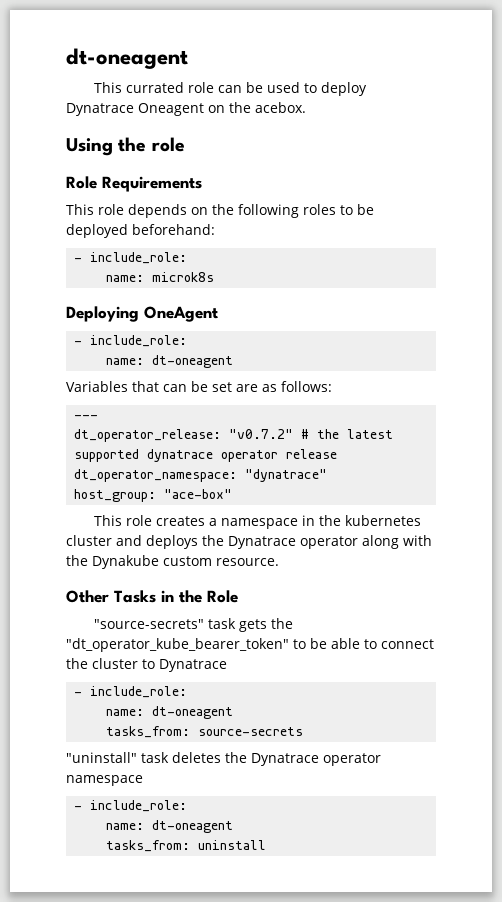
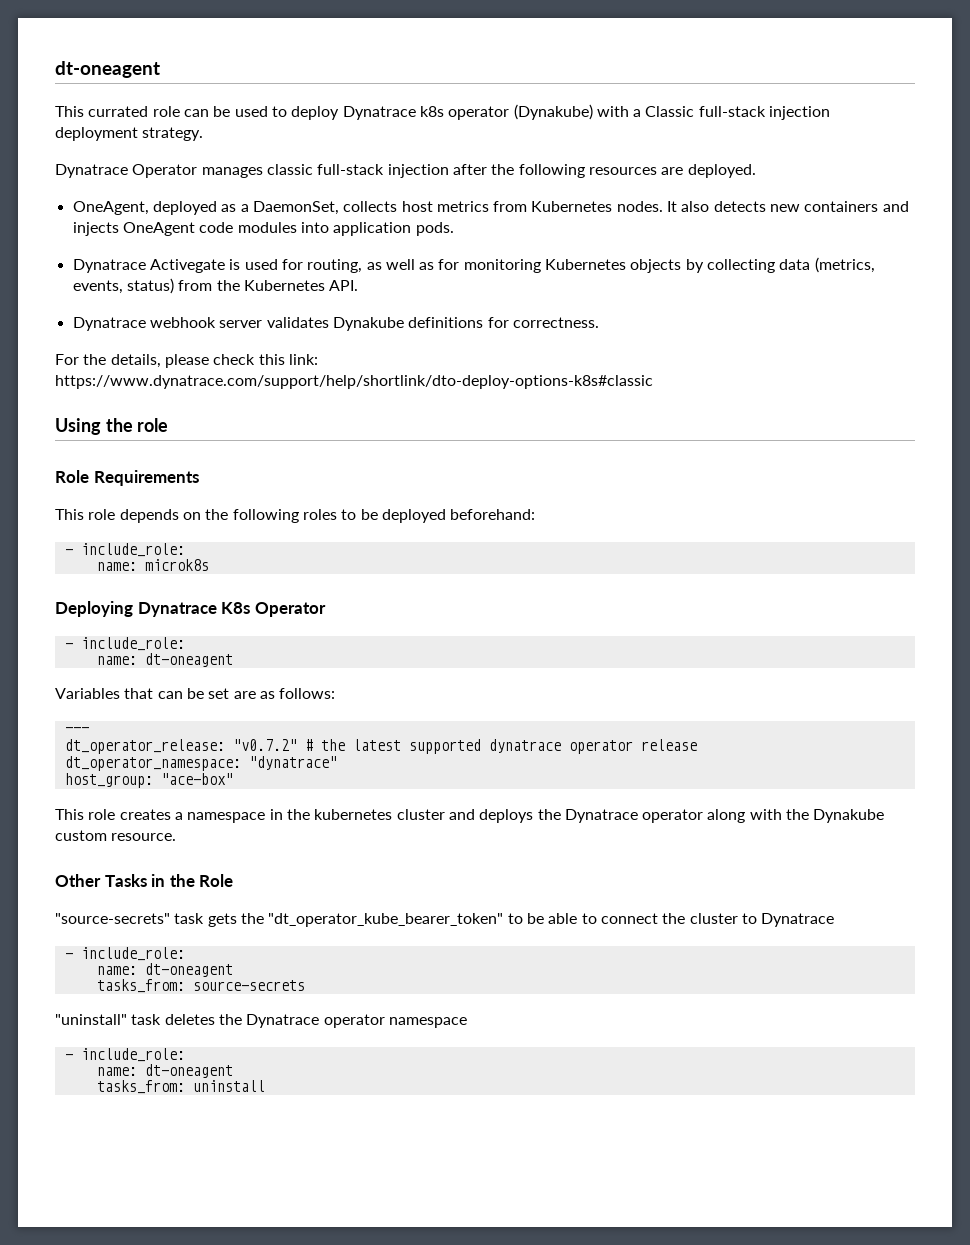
[138,102,306,116] Oneagent on the acebox. -> [419,104,831,120] [55,127,204,141] [55,164,756,178] [72,201,909,215] [72,222,454,236] [72,257,875,273] [72,278,359,294] [72,317,599,331] [55,354,318,368] [55,375,653,389] k8s operator (Dynakube) with a Classic full-stack injection deployment strategy. // Dynatrace Operator manages classic full-stack injection after the following resources are deployed. // OneAgent, deployed as a DaemonSet, collects host metrics from Kubernetes nodes. It also detects new containers and injects OneAgent code modules into application pods. // Dynatrace Activegate is used for routing, as well as for monitoring Kubernetes objects by collecting data (metrics, events, status) from the Kubernetes API. // Dynatrace webhook server validates Dynakube definitions for correctness. // For the details, please check this link: https://www.dynatrace.com/support/help/shortlink/dto-deploy-options-k8s#classic
[144,306,218,322] OneAgent -> [137,602,326,617] Dynatrace K8s Operator

